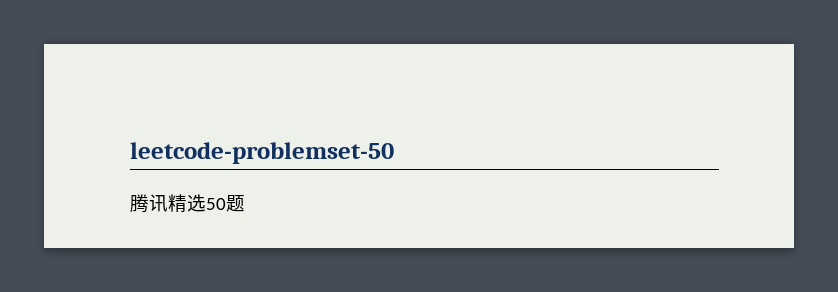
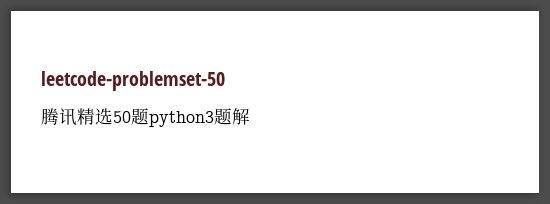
(245, 203) none -> [149,108,250,127] python3题解

